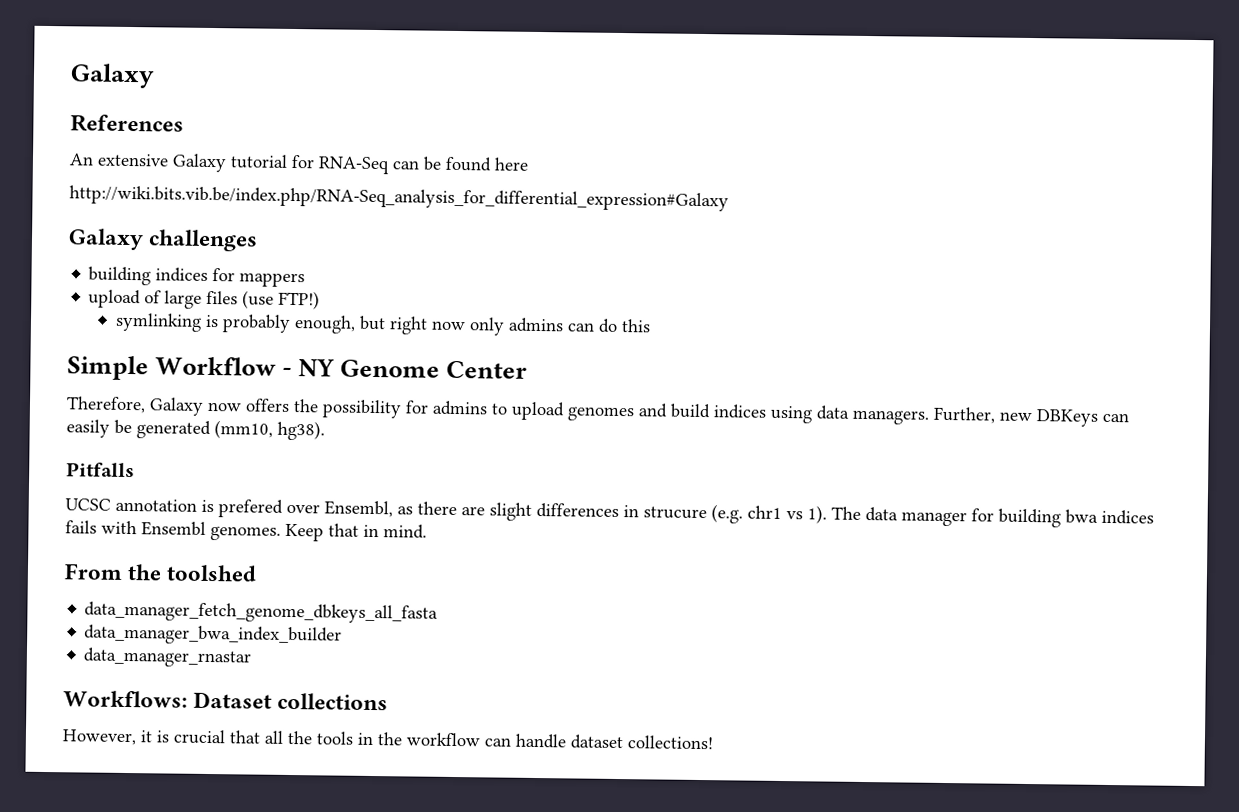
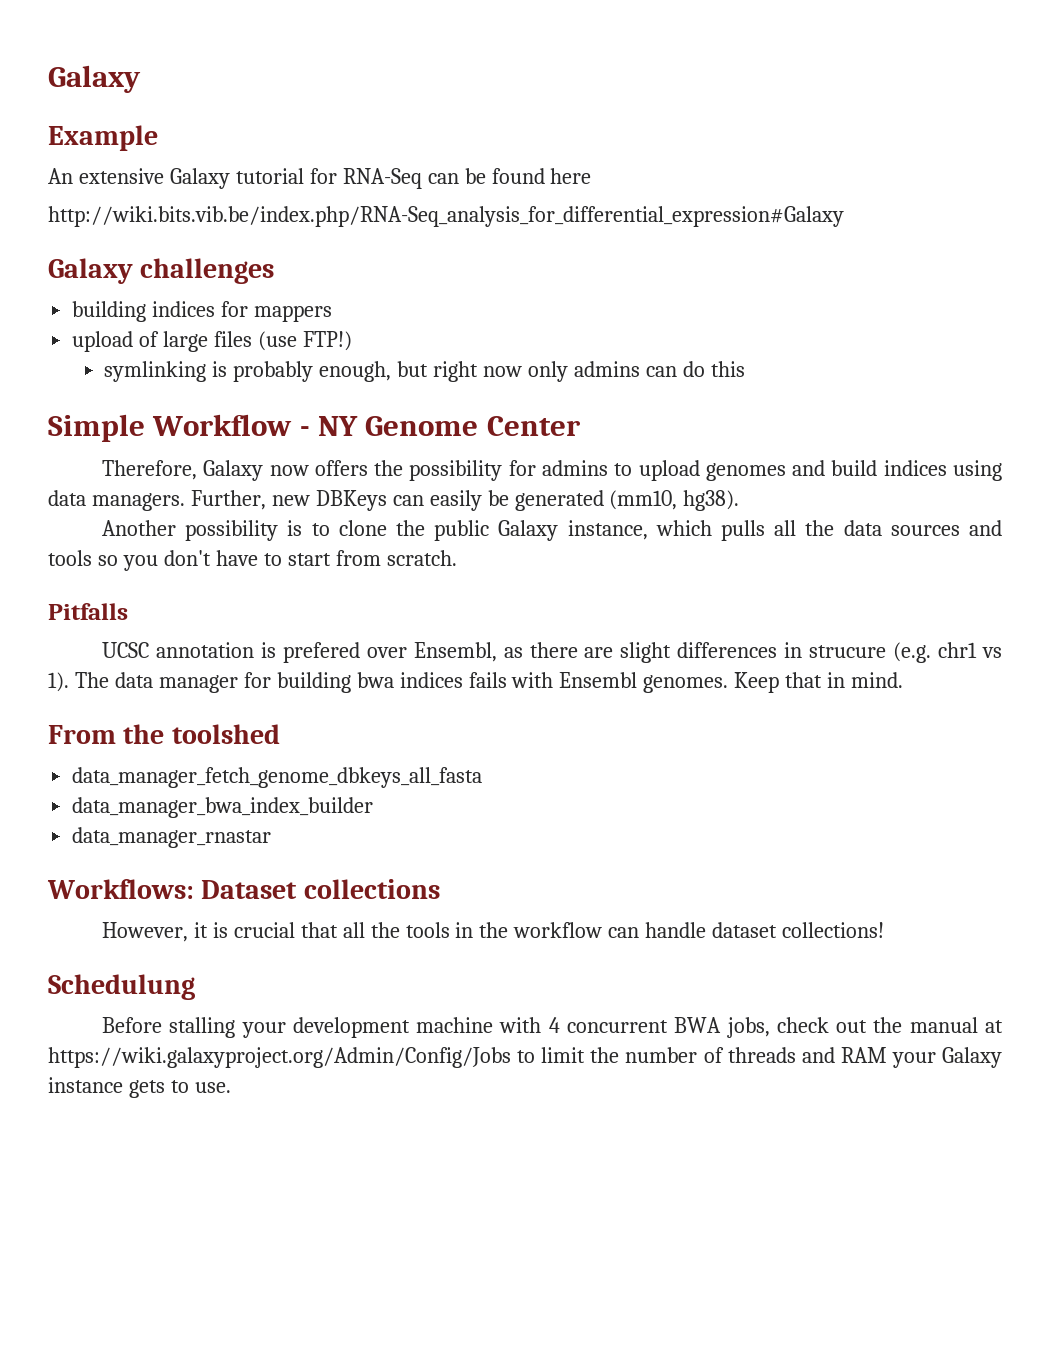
[70,114,184,133] References -> [48,125,158,151] Example
(325, 430) none -> [101,520,1002,541] [48,550,457,571] // Another possibility is to clone the public Galaxy instance, which pulls all the data sources and tools so you don't have to start from scratch.
(713, 742) none -> [48,974,195,1000] [101,1017,1004,1038] [48,1047,1003,1068] [48,1077,231,1098] // Schedulung // Before stalling your development machine with 4 concurrent BWA jobs, check out the manual at https://wiki.galaxyproject.org/Admin/Config/Jobs to limit the number of threads and RAM your Galaxy instance gets to use.

